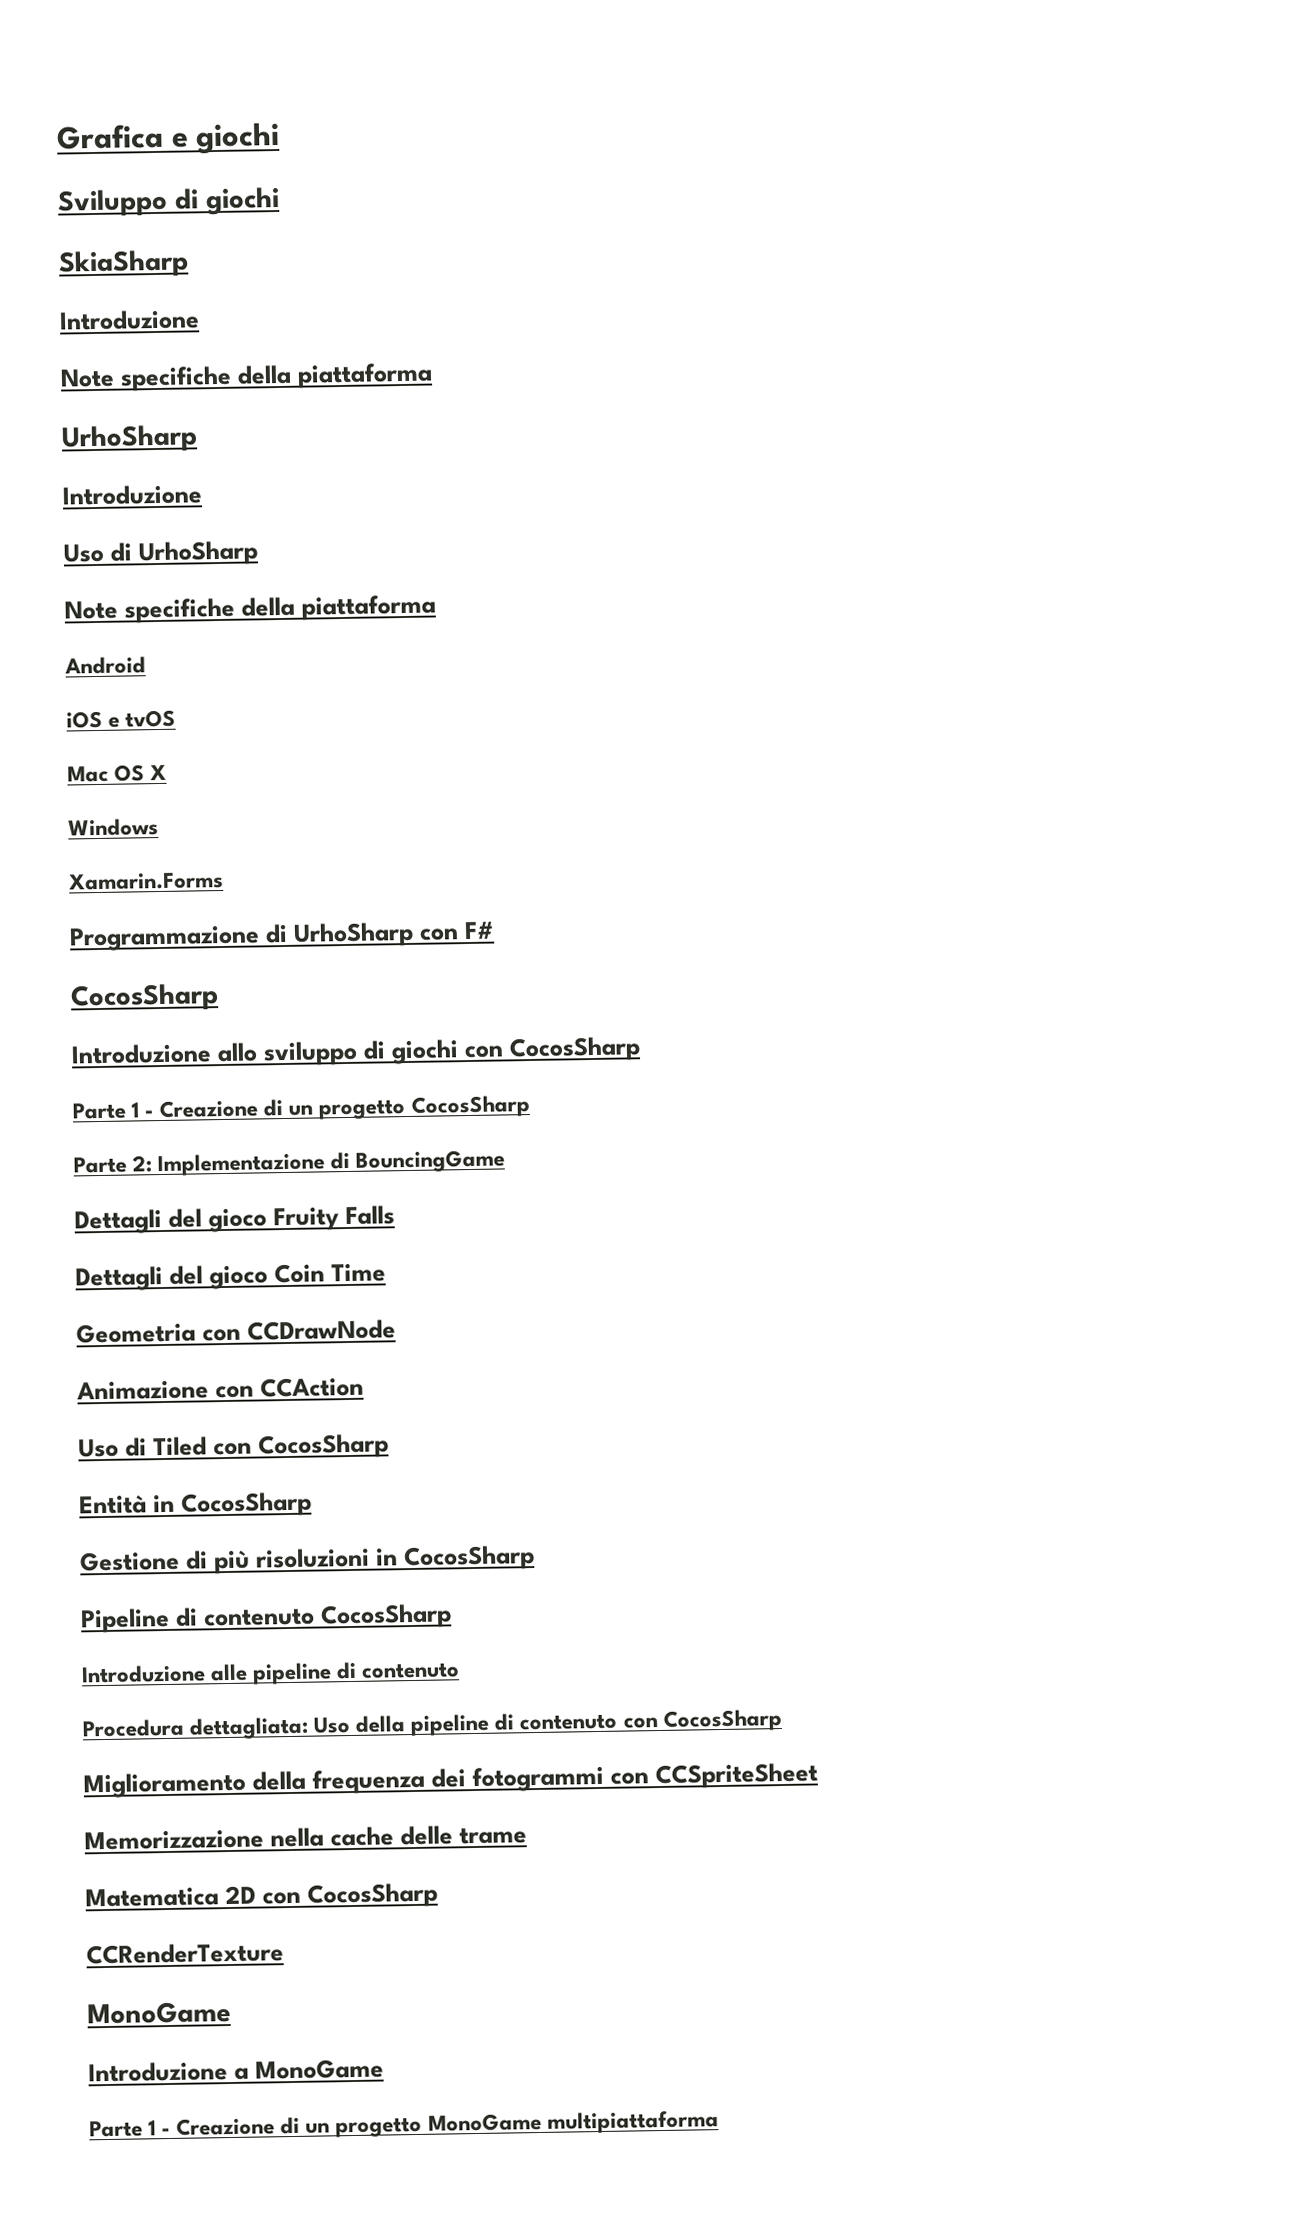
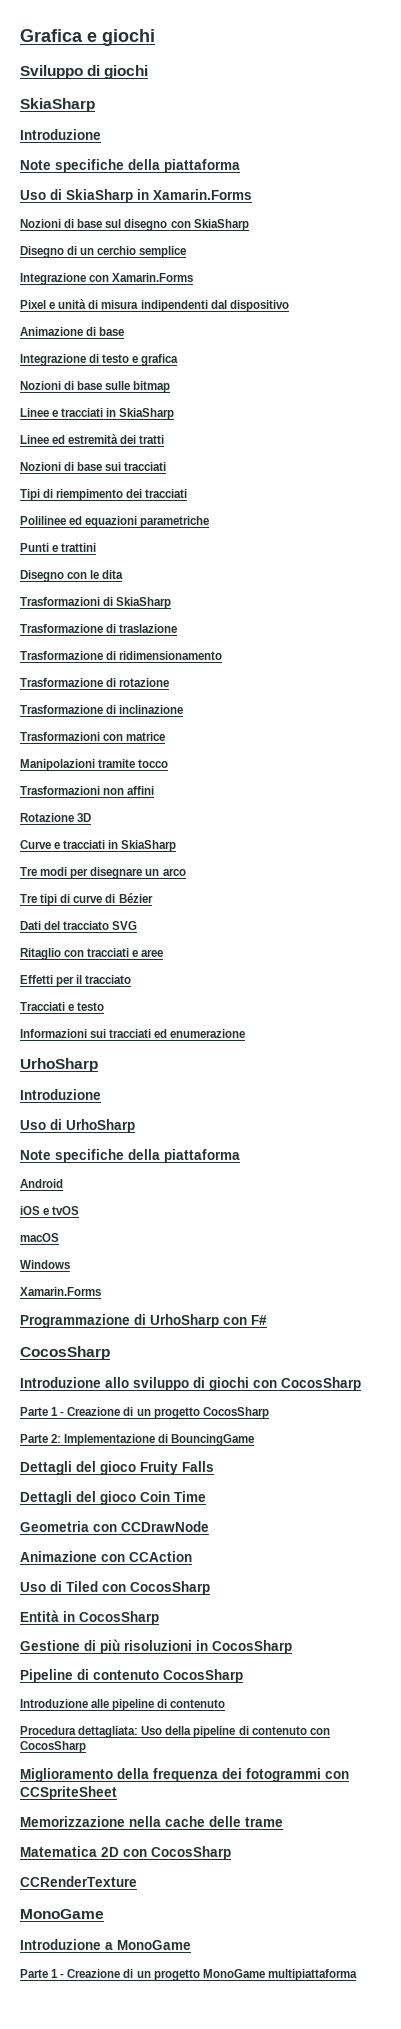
(433, 375) none -> [20,189,252,203] [20,219,249,231] [20,246,187,258] [20,273,194,285] [20,299,289,312] [20,327,125,336] [20,354,179,366] [20,381,171,393] [20,408,175,420] [20,434,165,444] [20,462,167,471] [20,489,188,501] [20,516,210,528] [20,543,97,552] [20,570,124,582] [20,597,172,609] [20,624,178,633] [20,651,223,660] [20,678,170,687] [20,705,184,714] [20,732,166,741] [20,759,169,771] [20,786,155,795] [20,813,92,822] [20,840,177,852] [20,867,186,879] [20,893,153,906] [20,921,138,930] [20,948,164,960] [20,975,132,987] [20,1002,105,1011] [20,1029,246,1038] // Uso di SkiaSharp in Xamarin.Forms // Nozioni di base sul disegno con SkiaSharp // Disegno di un cerchio semplice // Integrazione con Xamarin.Forms // Pixel e unità di misura indipendenti dal dispositivo // Animazione di base // Integrazione di testo e grafica // Nozioni di base sulle bitmap // Linee e tracciati in SkiaSharp // Linee ed estremità dei tratti // Nozioni di base sui tracciati // Tipi di riempimento dei tracciati // Polilinee ed equazioni parametriche // Punti e trattini // Disegno con le dita // Trasformazioni di SkiaSharp // Trasformazione di traslazione // Trasformazione di ridimensionamento // Trasformazione di rotazione // Trasformazione di inclinazione // Trasformazioni con matrice // Manipolazioni tramite tocco // Trasformazioni non affini // Rotazione 3D // Curve e tracciati in SkiaSharp // Tre modi per disegnare un arco // Tre tipi di curve di Bézier // Dati del tracciato SVG // Ritaglio con tracciati e aree // Effetti per il tracciato // Tracciati e testo // Informazioni sui tracciati ed enumerazione
[67,764,168,783] Mac OS X -> [20,1233,59,1242] macOS

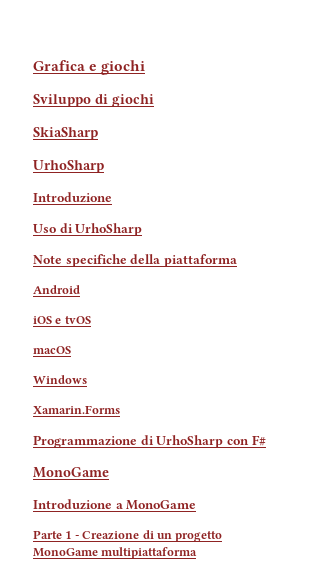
[20,129,101,140] [20,159,240,173] [20,189,252,203] [20,219,249,231] [20,246,187,258] [20,273,194,285] [20,299,289,312] [20,327,125,336] [20,354,179,366] [20,381,171,393] [20,408,175,420] [20,434,165,444] [20,462,167,471] [20,489,188,501] [20,516,210,528] [20,543,97,552] [20,570,124,582] [20,597,172,609] [20,624,178,633] [20,651,223,660] [20,678,170,687] [20,705,184,714] [20,732,166,741] [20,759,169,771] [20,786,155,795] [20,813,92,822] [20,840,177,852] [20,867,186,879] [20,893,153,906] [20,921,138,930] [20,948,164,960] [20,975,132,987] [20,1002,105,1011] [20,1029,246,1038] // Introduzione // Note specifiche della piattaforma // Uso di SkiaSharp in Xamarin.Forms // Nozioni di base sul disegno con SkiaSharp // Disegno di un cerchio semplice // Integrazione con Xamarin.Forms // Pixel e unità di misura indipendenti dal dispositivo // Animazione di base // Integrazione di testo e grafica // Nozioni di base sulle bitmap // Linee e tracciati in SkiaSharp // Linee ed estremità dei tratti // Nozioni di base sui tracciati // Tipi di riempimento dei tracciati // Polilinee ed equazioni parametriche // Punti e trattini // Disegno con le dita // Trasformazioni di SkiaSharp // Trasformazione di traslazione // Trasformazione di ridimensionamento // Trasformazione di rotazione // Trasformazione di inclinazione // Trasformazioni con matrice // Manipolazioni tramite tocco // Trasformazioni non affini // Rotazione 3D // Curve e tracciati in SkiaSharp // Tre modi per disegnare un arco // Tre tipi di curve di Bézier // Dati del tracciato SVG // Ritaglio con tracciati e aree // Effetti per il tracciato // Tracciati e testo // Informazioni sui tracciati ed enumerazione -> (98, 133) none
[20,1346,110,1360] [20,1377,361,1391] [20,1407,269,1419] [20,1434,255,1446] [20,1461,214,1475] [20,1491,206,1505] [20,1521,209,1532] [20,1551,192,1562] [20,1581,210,1595] [20,1610,159,1625] [20,1639,292,1654] [20,1669,243,1683] [20,1699,226,1711] [20,1726,330,1738] [20,1741,86,1753] [20,1768,349,1782] [20,1786,117,1800] [20,1816,283,1827] [20,1846,231,1860] [20,1876,137,1887] // CocosSharp // Introduzione allo sviluppo di giochi con CocosSharp // Parte 1 - Creazione di un progetto CocosSharp // Parte 2: Implementazione di BouncingGame // Dettagli del gioco Fruity Falls // Dettagli del gioco Coin Time // Geometria con CCDrawNode // Animazione con CCAction // Uso di Tiled con CocosSharp // Entità in CocosSharp // Gestione di più risoluzioni in CocosSharp // Pipeline di contenuto CocosSharp // Introduzione alle pipeline di contenuto // Procedura dettagliata: Uso della pipeline di contenuto con CocosSharp // Miglioramento della frequenza dei fotogrammi con CCSpriteSheet // Memorizzazione nella cache delle trame // Matematica 2D con CocosSharp // CCRenderTexture -> (266, 440) none

